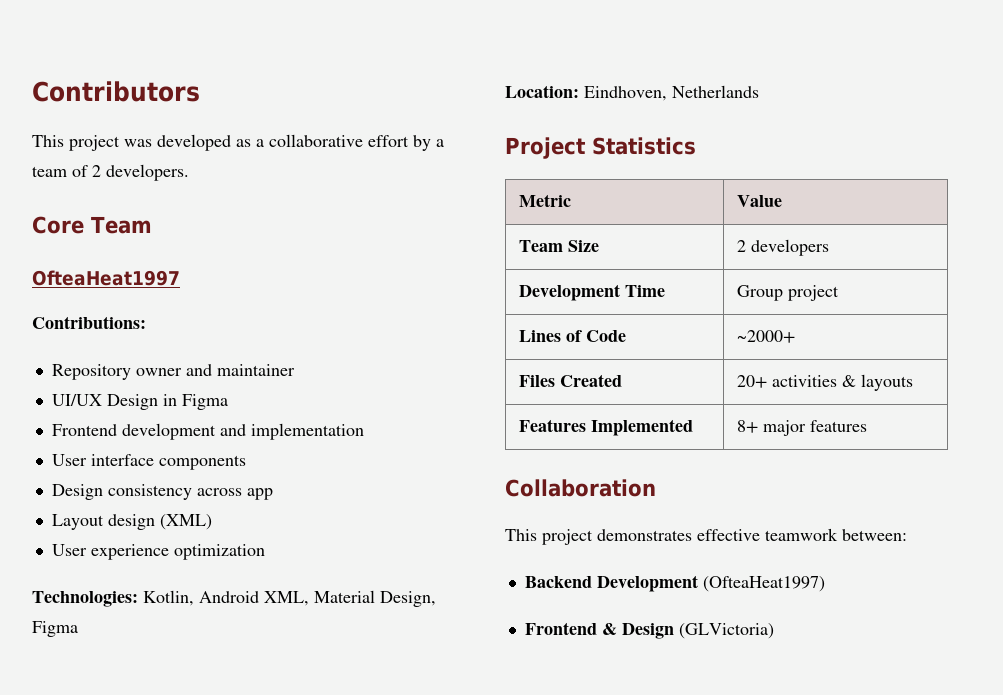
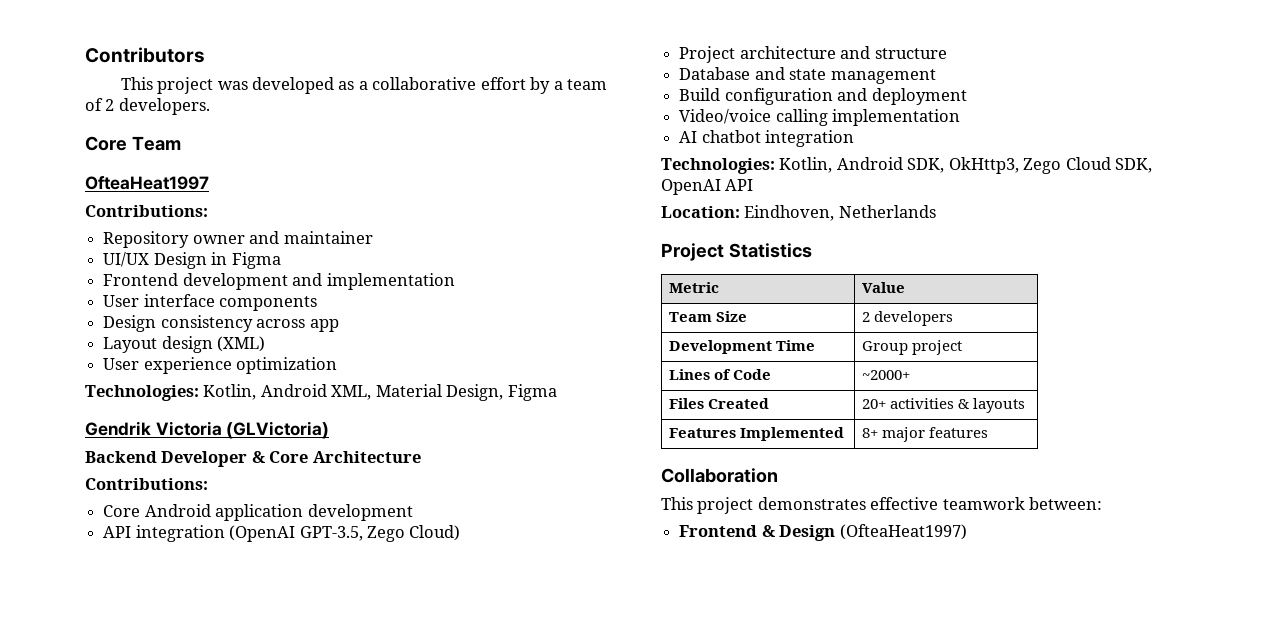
(78, 629) none -> [85,421,330,439] [85,451,421,467] [85,478,208,490] [103,504,413,521] [103,525,461,542] [679,46,947,63] [679,67,936,84] [679,88,967,105] [679,109,961,126] [679,130,855,147] [661,157,1153,174] [661,179,754,195] // Gendrik Victoria (GLVictoria) // Backend Developer & Core Architecture // Contributions: // Core Android application development // API integration (OpenAI GPT-3.5, Zego Cloud) // Project architecture and structure // Database and state management // Build configuration and deployment // Video/voice calling implementation // AI chatbot integration // Technologies: Kotlin, Android SDK, OkHttp3, Zego Cloud SDK, OpenAI API
[524,575,825,592] // Backend Development (OfteaHeat1997) -> (1103, 503) none
[678,623,774,639] (GLVictoria) -> [839,524,967,540] (OfteaHeat1997)

